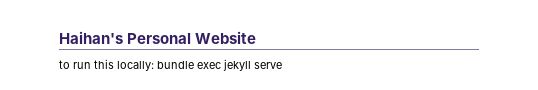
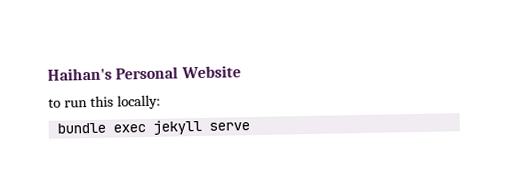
(154, 66) none -> (161, 102) //

